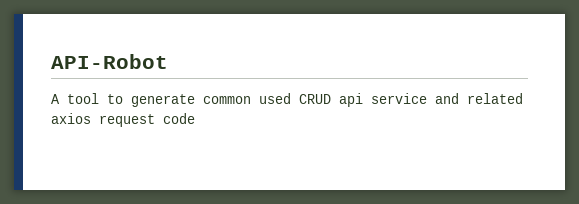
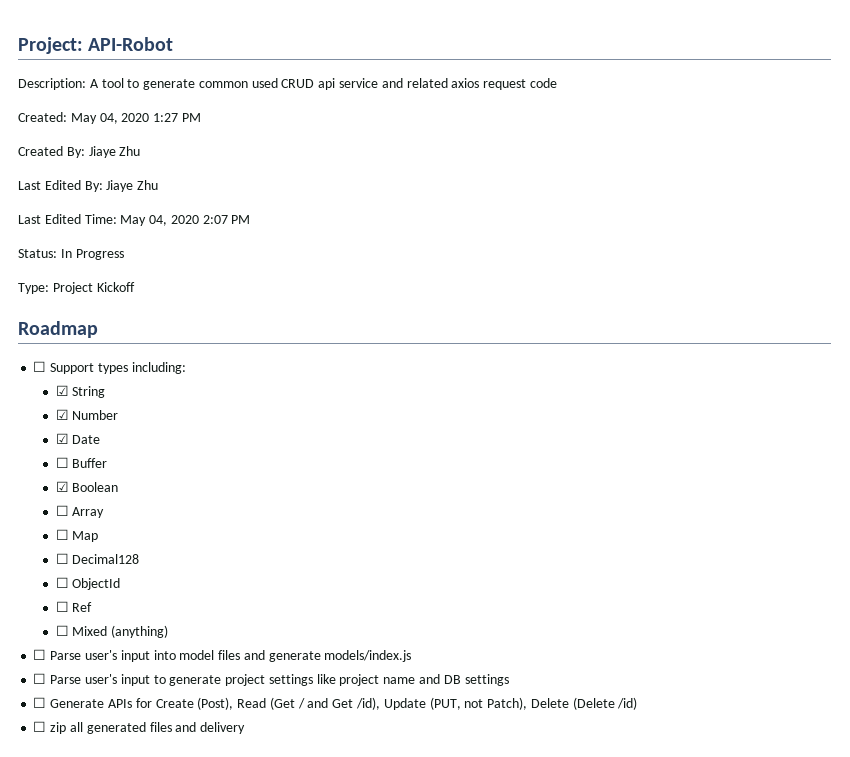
(51, 61) none -> [18,37,83,54] Project:
(168, 61) none -> [18,78,86,90] Description:
(195, 118) none -> [18,112,201,124] [18,146,141,158] [18,180,159,192] [18,214,251,226] [18,249,124,260] [18,282,135,294] [18,321,98,338] [33,361,186,374] [55,385,106,398] [55,409,119,420] [55,433,101,444] [55,457,108,468] [55,481,119,492] [55,505,105,518] [55,529,99,542] [55,553,140,564] [55,577,121,590] [55,601,93,612] [55,625,169,638] [33,649,412,662] [33,673,509,686] [33,697,638,710] [33,721,246,734] // Created: May 04, 2020 1:27 PM // Created By: Jiaye Zhu // Last Edited By: Jiaye Zhu // Last Edited Time: May 04, 2020 2:07 PM // Status: In Progress // Type: Project Kickoff // Roadmap // ☐ Support types including: // ☑ String // ☑ Number // ☑ Date // ☐ Buffer // ☑ Boolean // ☐ Array // ☐ Map // ☐ Decimal128 // ☐ ObjectId // ☐ Ref // ☐ Mixed (anything) // ☐ Parse user's input into model files and generate models/index.js // ☐ Parse user's input to generate project settings like project name and DB settings // ☐ Generate APIs for Create (Post), Read (Get / and Get /id), Update (PUT, not Patch), Delete (Delete /id) // ☐ zip all generated files and delivery

